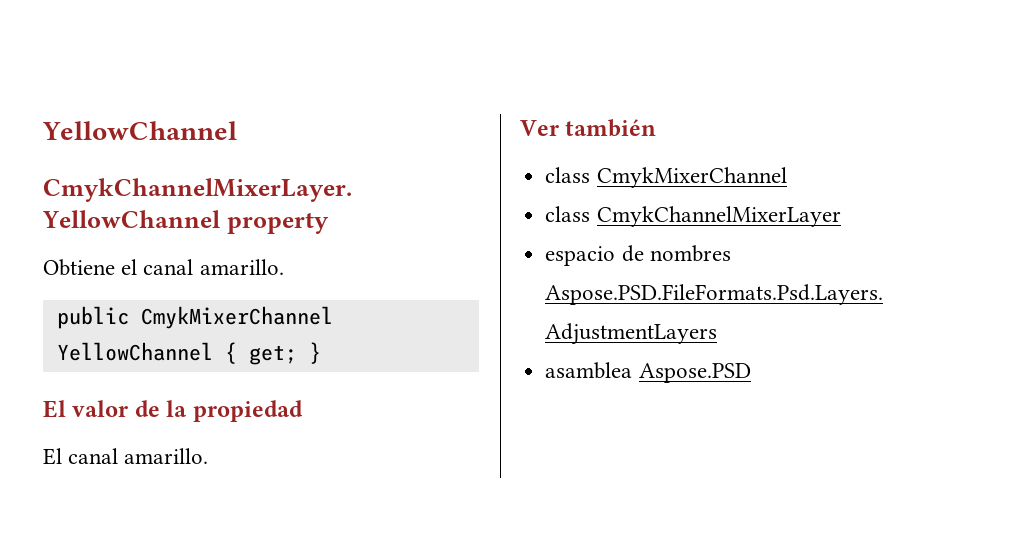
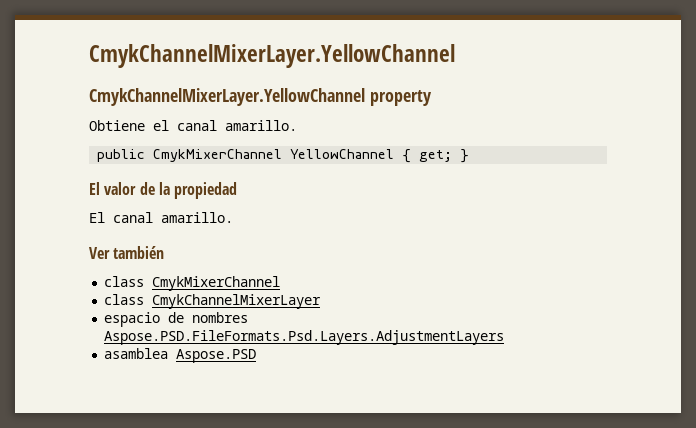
[42,121,237,140] YellowChannel -> [89,44,455,68] CmykChannelMixerLayer.YellowChannel

